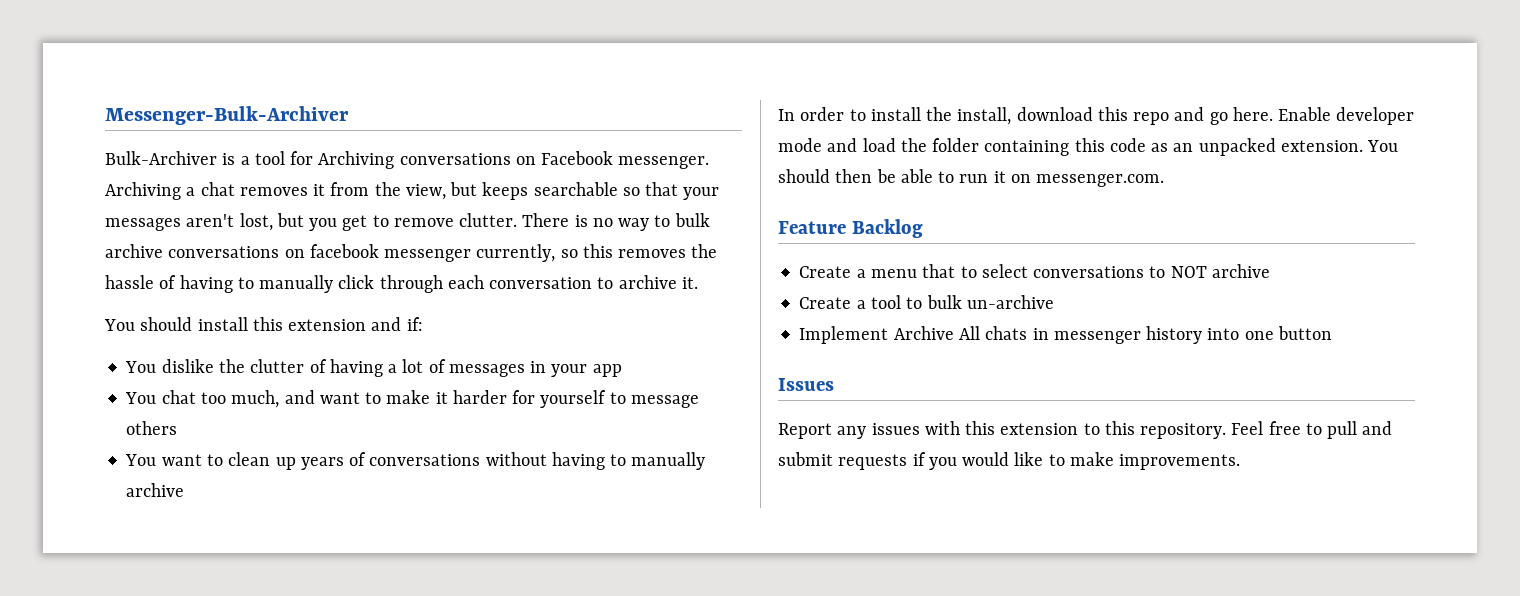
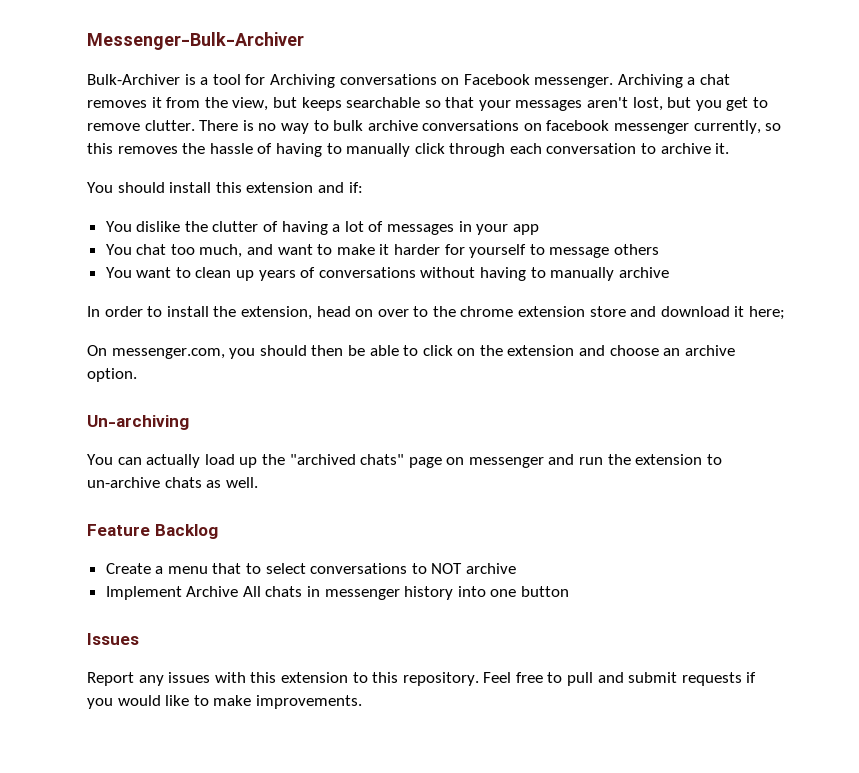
[957,107,1415,125] [778,138,1399,156] install, download this repo and go here. Enable developer mode and load the folder containing this code as an unpacked extension. You -> [240,306,786,320] [87,345,256,359] extension, head on over to the chrome extension store and download it here; // On messenger.com, you
[959,171,1165,187] run it on messenger.com. -> [422,345,735,356] [87,368,137,382] [87,415,189,430] [87,454,722,468] [87,477,258,488] click on the extension and choose an archive option. // Un-archiving // You can actually load up the "archived chats" page on messenger and run the extension to un-archive chats as well.
[799,295,1054,309] // Create a tool to bulk un-archive -> (517, 568) none

